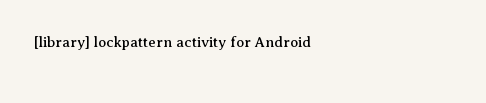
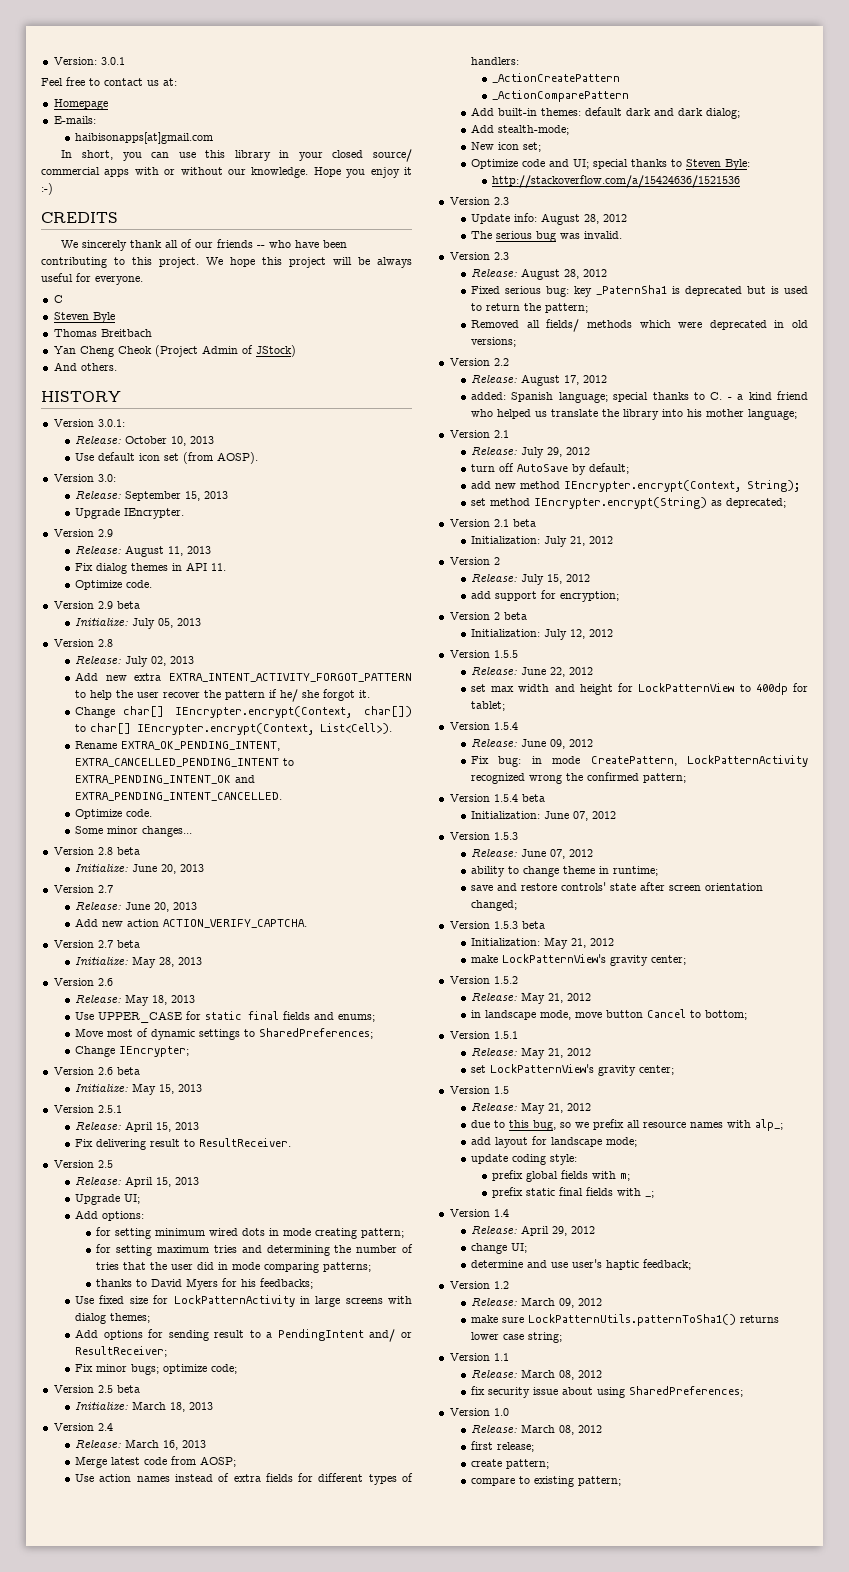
[34,36,311,50] [library] lockpattern activity for Android -> [53,57,125,65] [41,77,177,86] [53,99,108,110] [53,116,96,124] [75,132,214,144] [61,149,412,162] [41,167,412,178] [41,183,53,195] [41,212,118,223] [61,239,348,251] [41,257,412,268] [41,273,143,285] [53,295,63,303] [53,312,115,323] [53,329,152,337] [53,345,296,357] [53,362,117,371] [41,391,121,402] [53,419,125,427] [75,436,215,446] [75,452,259,464] [53,474,116,482] [75,491,229,501] [75,508,185,519] [53,529,113,537] [75,545,212,557] [75,562,227,574] [75,580,153,590] [53,601,140,609] [75,618,202,629] [53,639,113,647] [75,656,195,667] [75,672,412,682] [75,689,371,702] [75,706,412,718] [75,723,393,735] [75,741,281,751] [75,758,295,767] [75,775,256,784] [75,792,283,801] [75,809,153,819] [75,826,193,837] [53,847,140,855] [75,864,205,874] [53,885,113,893] [75,902,198,912] [75,918,308,928] [53,940,140,948] [75,956,203,968] [53,978,113,986] [75,994,196,1006] [75,1011,376,1023] [75,1028,374,1040] [75,1046,190,1057] [53,1067,140,1075] [75,1083,203,1095] [53,1105,122,1113] [75,1121,200,1132] [75,1138,292,1150] [53,1160,113,1168] [75,1176,200,1187] [75,1194,141,1205] [75,1210,145,1221] [96,1227,405,1239] [96,1244,414,1256] [96,1262,372,1273] [96,1278,314,1290] [75,1295,413,1307] [75,1313,151,1324] [75,1329,412,1342] [75,1346,168,1357] [75,1364,238,1375] [53,1385,140,1393] [75,1401,214,1412] [53,1423,113,1431] [75,1439,207,1450] [75,1456,237,1468] [75,1473,413,1485] [471,57,520,65] [492,73,621,83] [492,90,630,102] [471,107,741,119] [471,124,570,135] [471,142,542,152] [471,159,751,170] [492,175,741,188] [449,197,509,205] [471,213,628,225] [471,231,623,242] [449,252,509,260] [471,268,608,280] [471,285,808,297] [471,303,589,313] [471,319,809,332] [471,337,517,347] [449,358,509,366] [471,374,608,386] [471,391,809,403] [471,409,798,420] [449,430,509,438] [471,447,591,458] [471,463,630,475] [471,480,801,492] [471,497,787,509] [449,519,536,527] [471,536,614,547] [449,557,500,565] [471,574,591,585] [471,590,620,602] [449,612,527,620] [471,629,614,640] [449,650,518,658] [471,667,594,677] [471,683,808,695] [471,701,506,711] [449,722,518,730] [471,739,594,749] [471,755,808,767] [471,772,687,784] [449,794,545,802] [471,811,617,821] [449,832,518,840] [471,849,594,859] [471,866,659,877] [471,882,764,891] [471,900,518,911] [449,921,545,929] [471,937,615,949] [471,954,687,966] [449,976,518,984] [471,992,592,1004] [471,1009,748,1020] [449,1031,518,1039] [471,1047,592,1059] [471,1064,675,1076] [449,1086,509,1094] [471,1102,592,1114] [471,1119,784,1131] [471,1136,638,1148] [471,1154,578,1165] [492,1170,631,1182] [492,1187,655,1198] [449,1209,509,1217] [471,1225,596,1236] [471,1243,528,1254] [471,1259,692,1270] [449,1281,509,1289] [471,1297,603,1308] [471,1314,780,1326] [471,1332,563,1343] [449,1353,509,1361] [471,1369,603,1380] [471,1386,744,1398] [449,1408,509,1416] [471,1424,603,1435] [471,1441,535,1452] [471,1459,550,1469] [471,1476,622,1487] Version: 3.0.1 // Feel free to contact us at: // Homepage // E-mails: // haibisonapps[at]gmail.com // In short, you can use this library in your closed source/ commercial apps with or without our knowledge. Hope you enjoy it :-) // CREDITS // We sincerely thank all of our friends -- who have been contributing to this project. We hope this project will be always useful for everyone. // C // Steven Byle // Thomas Breitbach // Yan Cheng Cheok (Project Admin of JStock) // And others. // HISTORY // Version 3.0.1: // Release: October 10, 2013 // Use default icon set (from AOSP). // Version 3.0: // Release: September 15, 2013 // Upgrade IEncrypter. // Version 2.9 // Release: August 11, 2013 // Fix dialog themes in API 11. // Optimize code. // Version 2.9 beta // Initialize: July 05, 2013 // Version 2.8 // Release: July 02, 2013 // Add new extra EXTRA_INTENT_ACTIVITY_FORGOT_PATTERN to help the user recover the pattern if he/ she forgot it. // Change char[] IEncrypter.encrypt(Context, char[]) to char[] IEncrypter.encrypt(Context, List<Cell>). // Rename EXTRA_OK_PENDING_INTENT, EXTRA_CANCELLED_PENDING_INTENT to EXTRA_PENDING_INTENT_OK and EXTRA_PENDING_INTENT_CANCELLED. // Optimize code. // Some minor changes... // Version 2.8 beta // Initialize: June 20, 2013 // Version 2.7 // Release: June 20, 2013 // Add new action ACTION_VERIFY_CAPTCHA. // Version 2.7 beta // Initialize: May 28, 2013 // Version 2.6 // Release: May 18, 2013 // Use UPPER_CASE for static final fields and enums; // Move most of dynamic settings to SharedPreferences; // Change IEncrypter; // Version 2.6 beta // Initialize: May 15, 2013 // Version 2.5.1 // Release: April 15, 2013 // Fix delivering result to ResultReceiver. // Version 2.5 // Release: April 15, 2013 // Upgrade UI; // Add options: // for setting minimum wired dots in mode creating pattern; // for setting maximum tries and determining the number of tries that the user did in mode comparing patterns; // thanks to David Myers for his feedbacks; // Use fixed size for LockPatternActivity in large screens with dialog themes; // Add options for sending result to a PendingIntent and/ or ResultReceiver; // Fix minor bugs; optimize code; // Version 2.5 beta // Initialize: March 18, 2013 // Version 2.4 // Release: March 16, 2013 // Merge latest code from AOSP; // Use action names instead of extra fields for different types of handlers: // _ActionCreatePattern // _ActionComparePattern // Add built-in themes: default dark and dark dialog; // Add stealth-mode; // New icon set; // Optimize code and UI; special thanks to Steven Byle: // http://stackoverflow.com/a/15424636/1521536 // Version 2.3 // Update info: August 28, 2012 // The serious bug was invalid. // Version 2.3 // Release: August 28, 2012 // Fixed serious bug: key _PaternSha1 is deprecated but is used to return the pattern; // Removed all fields/ methods which were deprecated in old versions; // Version 2.2 // Release: August 17, 2012 // added: Spanish language; special thanks to C. - a kind friend who helped us translate the library into his mother language; // Version 2.1 // Release: July 29, 2012 // turn off AutoSave by default; // add new method IEncrypter.encrypt(Context, String); // set method IEncrypter.encrypt(String) as deprecated; // Version 2.1 beta // Initialization: July 21, 2012 // Version 2 // Release: July 15, 2012 // add support for encryption; // Version 2 beta // Initialization: July 12, 2012 // Version 1.5.5 // Release: June 22, 2012 // set max width and height for LockPatternView to 400dp for tablet; // Version 1.5.4 // Release: June 09, 2012 // Fix bug: in mode CreatePattern, LockPatternActivity recognized wrong the confirmed pattern; // Version 1.5.4 beta // Initialization: June 07, 2012 // Version 1.5.3 // Release: June 07, 2012 // ability to change theme in runtime; // save and restore controls' state after screen orientation changed; // Version 1.5.3 beta // Initialization: May 21, 2012 // make LockPatternView's gravity center; // Version 1.5.2 // Release: May 21, 2012 // in landscape mode, move button Cancel to bottom; // Version 1.5.1 // Release: May 21, 2012 // set LockPatternView's gravity center; // Version 1.5 // Release: May 21, 2012 // due to this bug, so we prefix all resource names with alp_; // add layout for landscape mode; // update coding style: // prefix global fields with m; // prefix static final fields with _; // Version 1.4 // Release: April 29, 2012 // change UI; // determine and use user's haptic feedback; // Version 1.2 // Release: March 09, 2012 // make sure LockPatternUtils.patternToSha1() returns lower case string; // Version 1.1 // Release: March 08, 2012 // fix security issue about using SharedPreferences; // Version 1.0 // Release: March 08, 2012 // first release; // create pattern; // compare to existing pattern;

